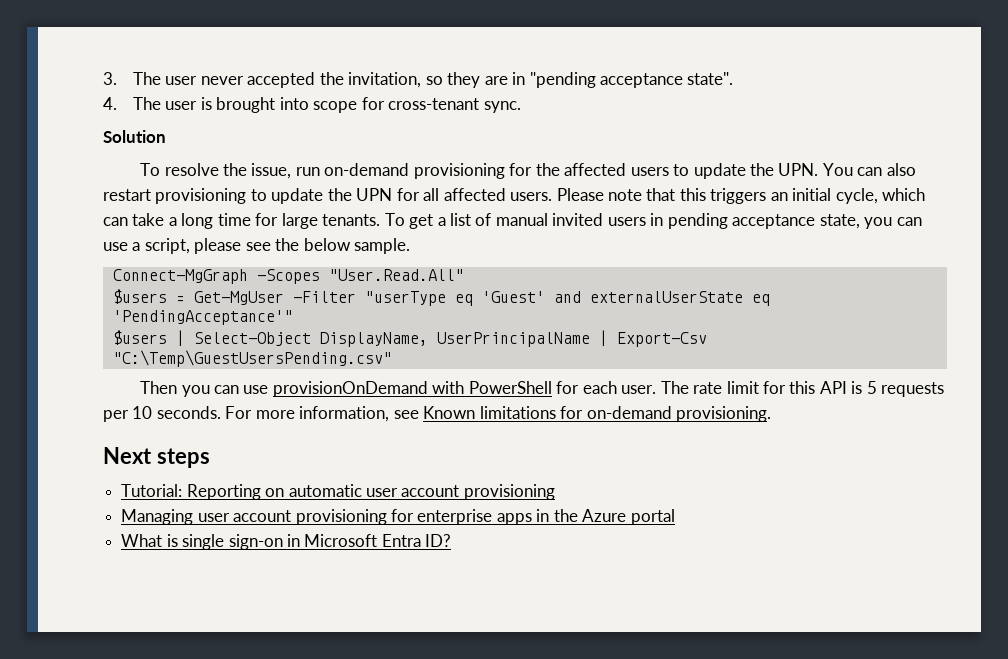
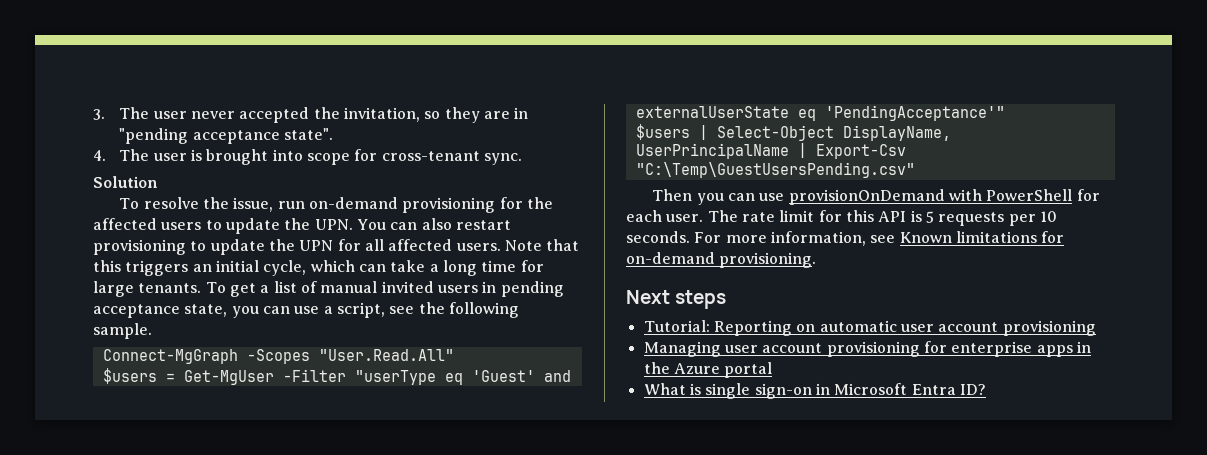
[556,188,643,201] Please note -> [504,240,542,251] Note
[194,238,242,254] please -> (385, 310) none
[303,238,351,251] below -> [448,302,519,318] following

